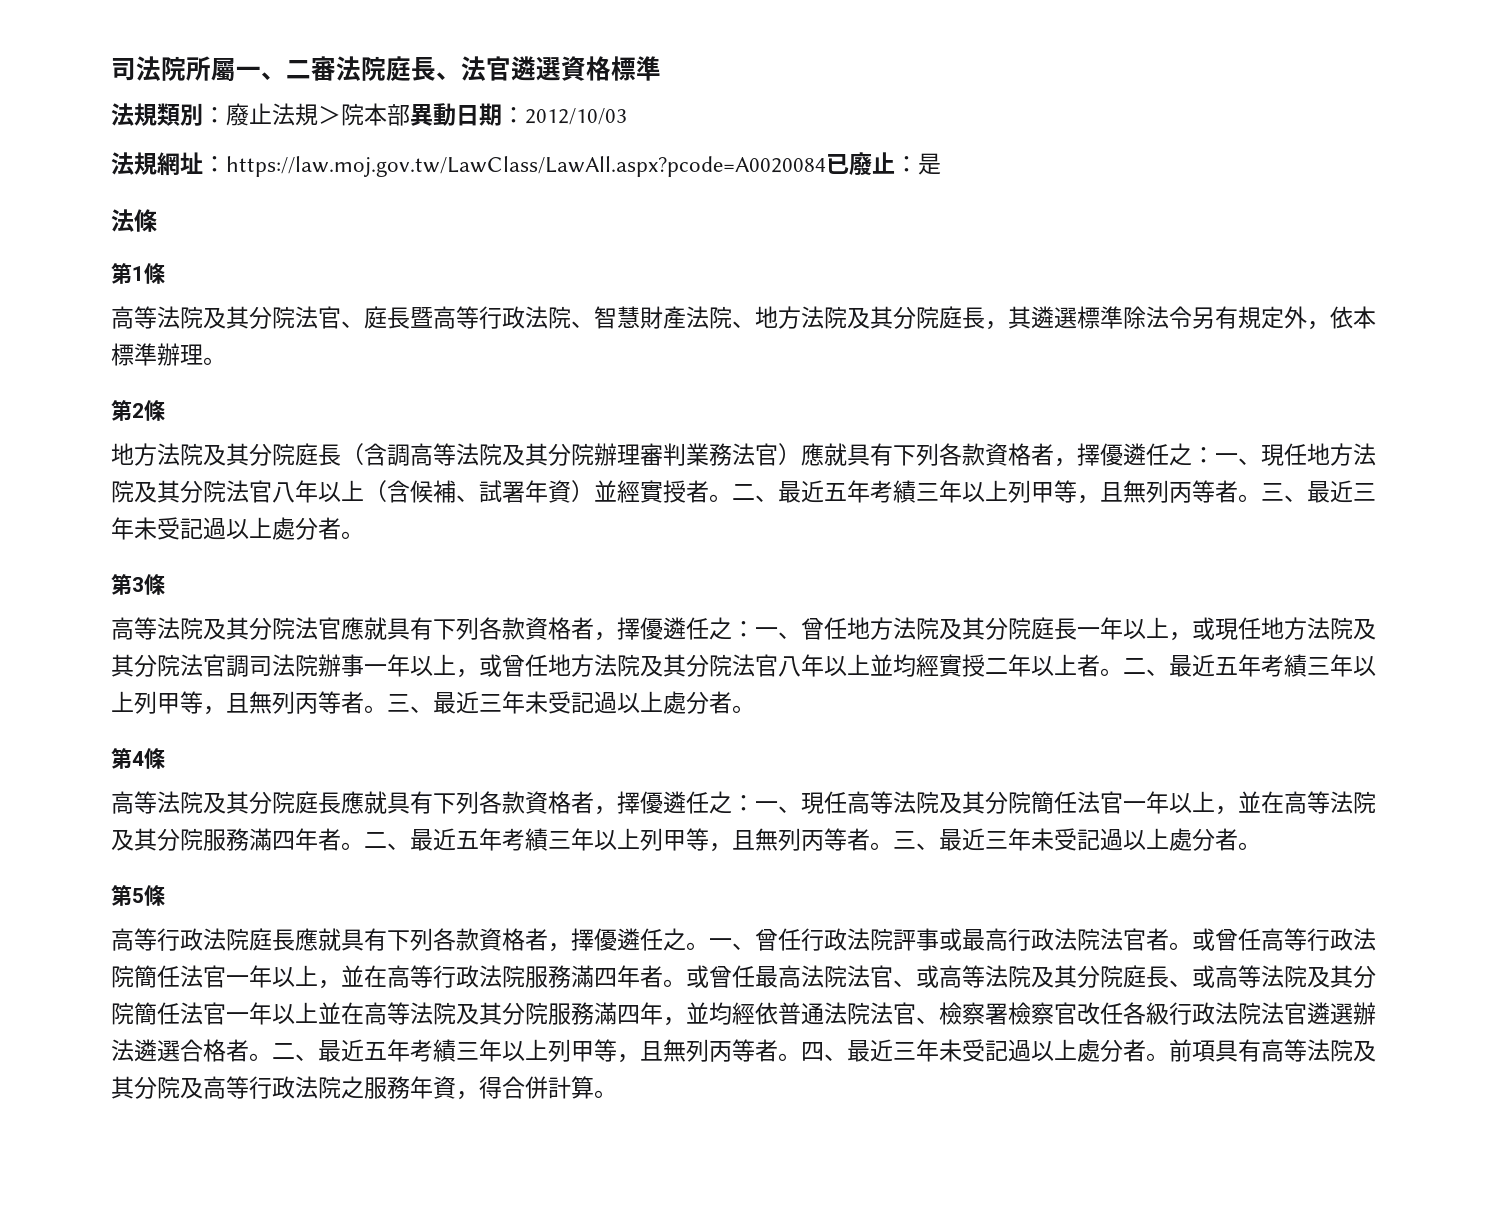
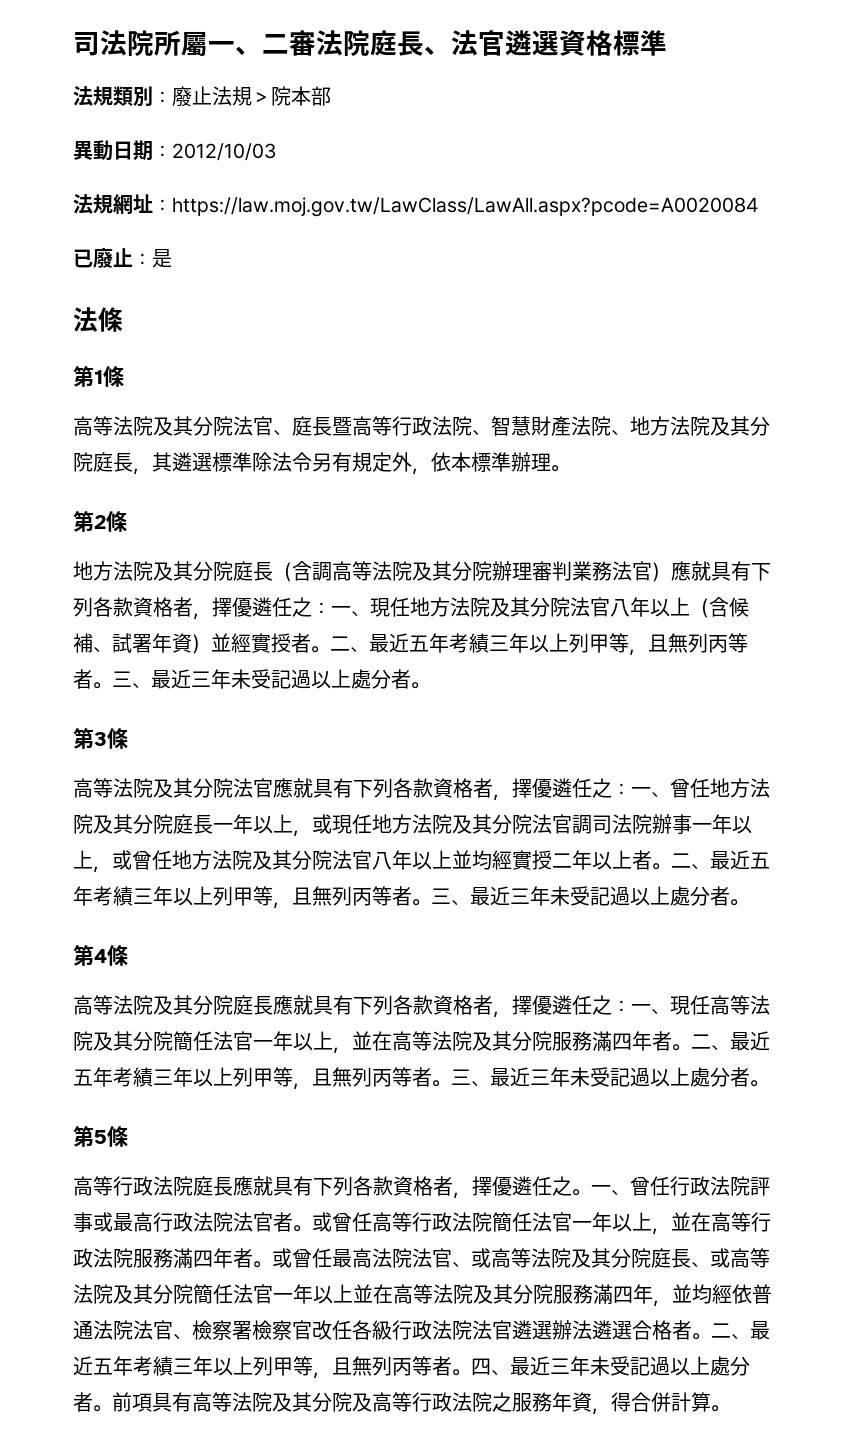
(410, 115) none -> (331, 96) //
(826, 166) none -> (758, 207) //

